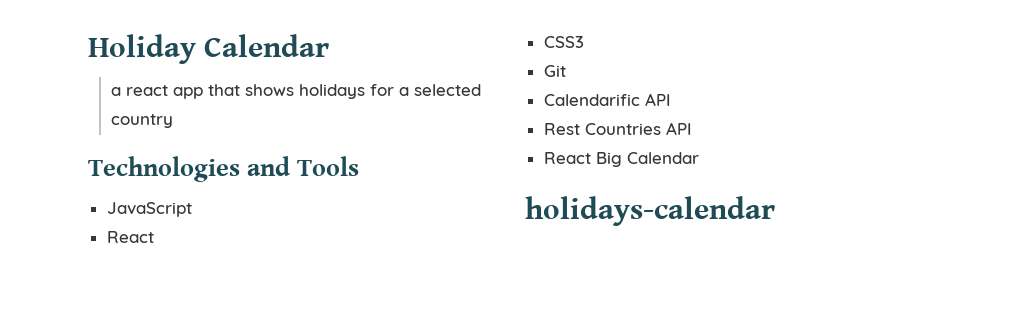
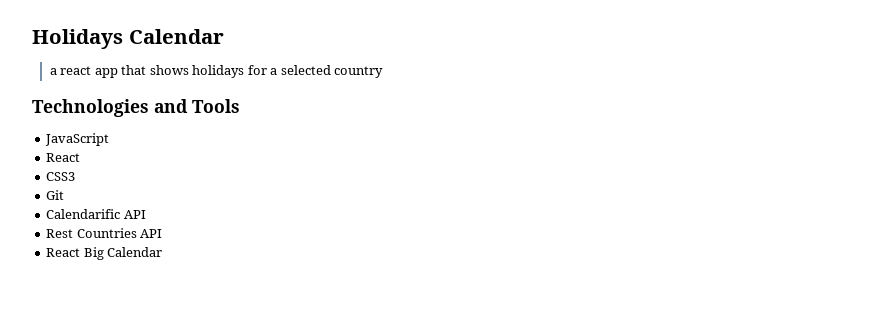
[88,34,196,64] Holiday -> [32,29,123,49] Holidays
[525,196,775,226] // holidays-calendar -> (163, 252) none

